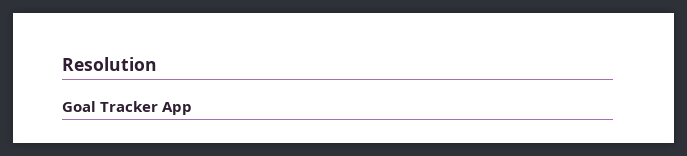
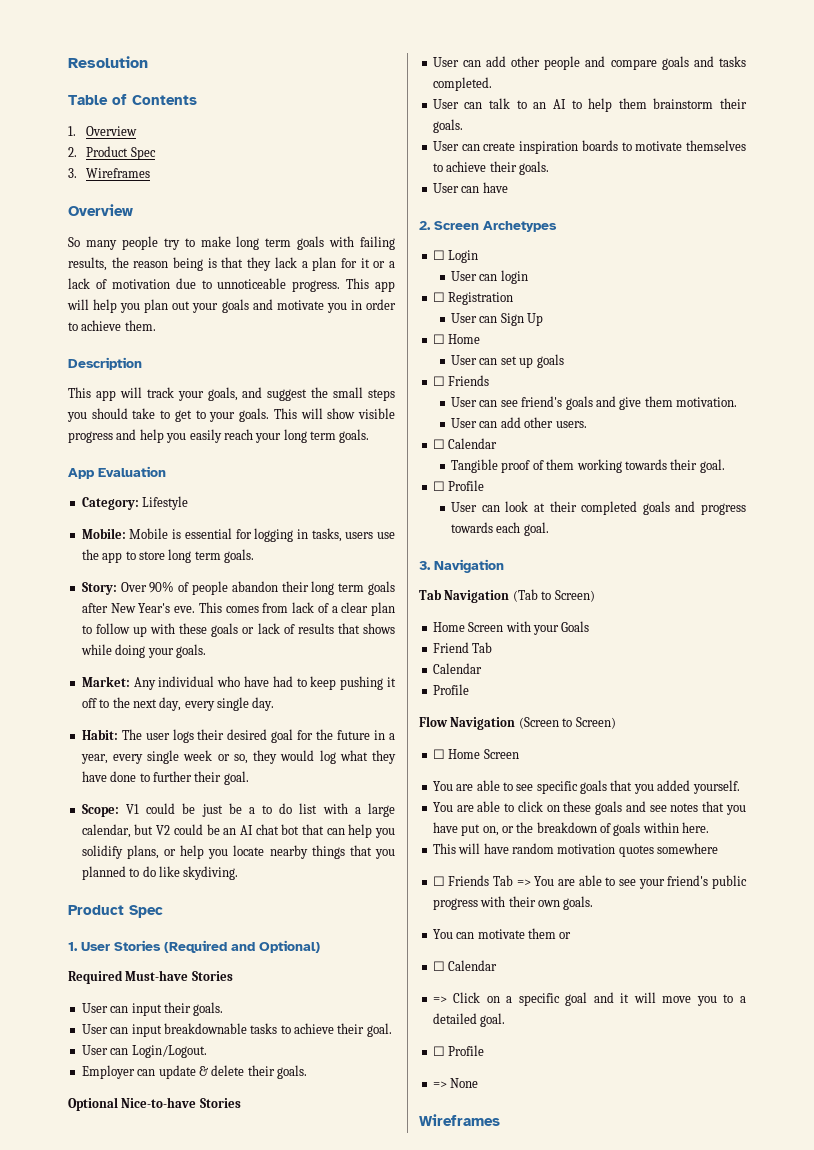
[62,101,193,115] Goal Tracker App -> [68,94,197,105] [68,126,138,136] [68,146,156,160] [68,168,151,178] [68,204,133,216] [68,236,395,250] [68,257,395,271] [68,278,395,292] [67,299,396,313] [68,320,156,331] [68,357,142,370] [68,387,395,401] [67,408,395,422] [68,429,370,443] [68,466,166,479] [81,496,189,510] [81,528,396,542] [81,549,254,563] [81,581,395,595] [81,602,395,616] [81,623,396,637] [80,644,206,658] [81,676,396,690] [81,697,275,711] [81,729,396,743] [80,750,396,764] [81,771,249,785] [81,803,395,817] [81,824,395,838] [81,845,395,859] [81,866,239,880] [68,905,163,918] [68,940,320,953] [68,970,233,984] [81,1002,224,1016] [81,1023,392,1037] [81,1045,207,1058] [81,1065,307,1079] [68,1097,241,1111] [432,56,746,70] [432,77,492,91] [432,98,747,112] [432,119,463,133] [432,140,746,154] [432,161,549,175] [432,182,508,193] [419,221,557,232] [432,250,479,263] [451,270,528,284] [432,292,514,305] [451,313,544,326] [432,334,481,344] [451,354,564,368] [432,375,490,386] [451,396,738,410] [451,417,587,428] [432,438,498,449] [451,459,725,473] [432,480,485,491] [451,501,746,515] [451,522,549,536] [419,559,504,573] [419,589,595,603] [432,621,590,635] [432,642,493,653] [432,663,482,674] [432,684,469,695] [419,716,616,730] [432,749,519,759] [432,780,740,794] [432,801,746,815] [432,822,710,836] [432,843,718,857] [432,875,747,889] [432,896,594,910] [432,928,572,939] [432,960,498,971] [432,992,746,1006] [432,1013,506,1027] [432,1045,485,1056] [432,1078,479,1088] [419,1114,500,1126] Table of Contents // 1. Overview // 2. Product Spec // 3. Wireframes // Overview // So many people try to make long term goals with failing results, the reason being is that they lack a plan for it or a lack of motivation due to unnoticeable progress. This app will help you plan out your goals and motivate you in order to achieve them. // Description // This app will track your goals, and suggest the small steps you should take to get to your goals. This will show visible progress and help you easily reach your long term goals. // App Evaluation // Category: Lifestyle // Mobile: Mobile is essential for logging in tasks, users use the app to store long term goals. // Story: Over 90% of people abandon their long term goals after New Year's eve. This comes from lack of a clear plan to follow up with these goals or lack of results that shows while doing your goals. // Market: Any individual who have had to keep pushing it off to the next day, every single day. // Habit: The user logs their desired goal for the future in a year, every single week or so, they would log what they have done to further their goal. // Scope: V1 could be just be a to do list with a large calendar, but V2 could be an AI chat bot that can help you solidify plans, or help you locate nearby things that you planned to do like skydiving. // Product Spec // 1. User Stories (Required and Optional) // Required Must-have Stories // User can input their goals. // User can input breakdownable tasks to achieve their goal. // User can Login/Logout. // Employer can update & delete their goals. // Optional Nice-to-have Stories // User can add other people and compare goals and tasks completed. // User can talk to an AI to help them brainstorm their goals. // User can create inspiration boards to motivate themselves to achieve their goals. // User can have // 2. Screen Archetypes // ☐ Login // User can login // ☐ Registration // User can Sign Up // ☐ Home // User can set up goals // ☐ Friends // User can see friend's goals and give them motivation. // User can add other users. // ☐ Calendar // Tangible proof of them working towards their goal. // ☐ Profile // User can look at their completed goals and progress towards each goal. // 3. Navigation // Tab Navigation (Tab to Screen) // Home Screen with your Goals // Friend Tab // Calendar // Profile // Flow Navigation (Screen to Screen) // ☐ Home Screen // You are able to see specific goals that you added yourself. // You are able to click on these goals and see notes that you have put on, or the breakdown of goals within here. // This will have random motivation quotes somewhere // ☐ Friends Tab => You are able to see your friend's public progress with their own goals. // You can motivate them or // ☐ Calendar // => Click on a specific goal and it will move you to a detailed goal. // ☐ Profile // => None // Wireframes

